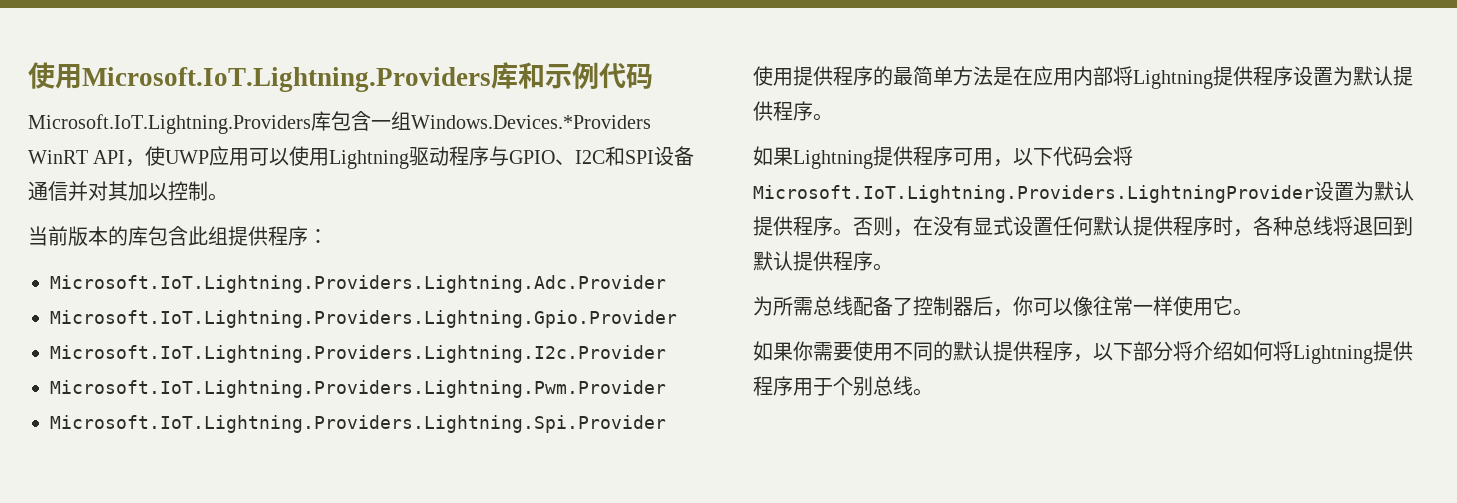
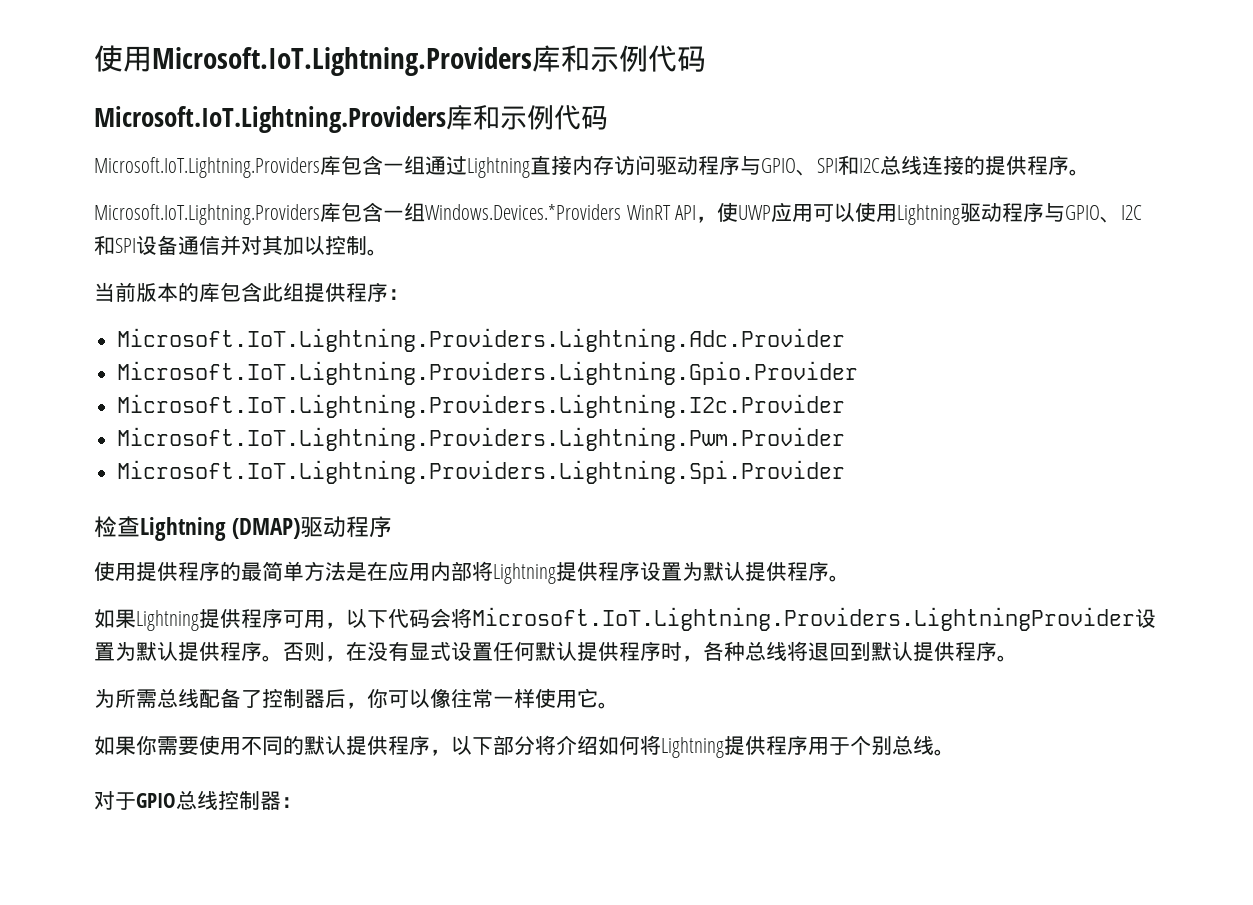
(653, 76) none -> [94,105,608,133] [94,155,1090,178] // Microsoft.IoT.Lightning.Providers库和示例代码 // Microsoft.IoT.Lightning.Providers库包含一组通过Lightning直接内存访问驱动程序与GPIO、SPI和I2C总线连接的提供程序。
(666, 424) none -> [94,516,393,541] // 检查Lightning (DMAP)驱动程序
(933, 392) none -> [94,790,302,810] // 对于GPIO总线控制器：

